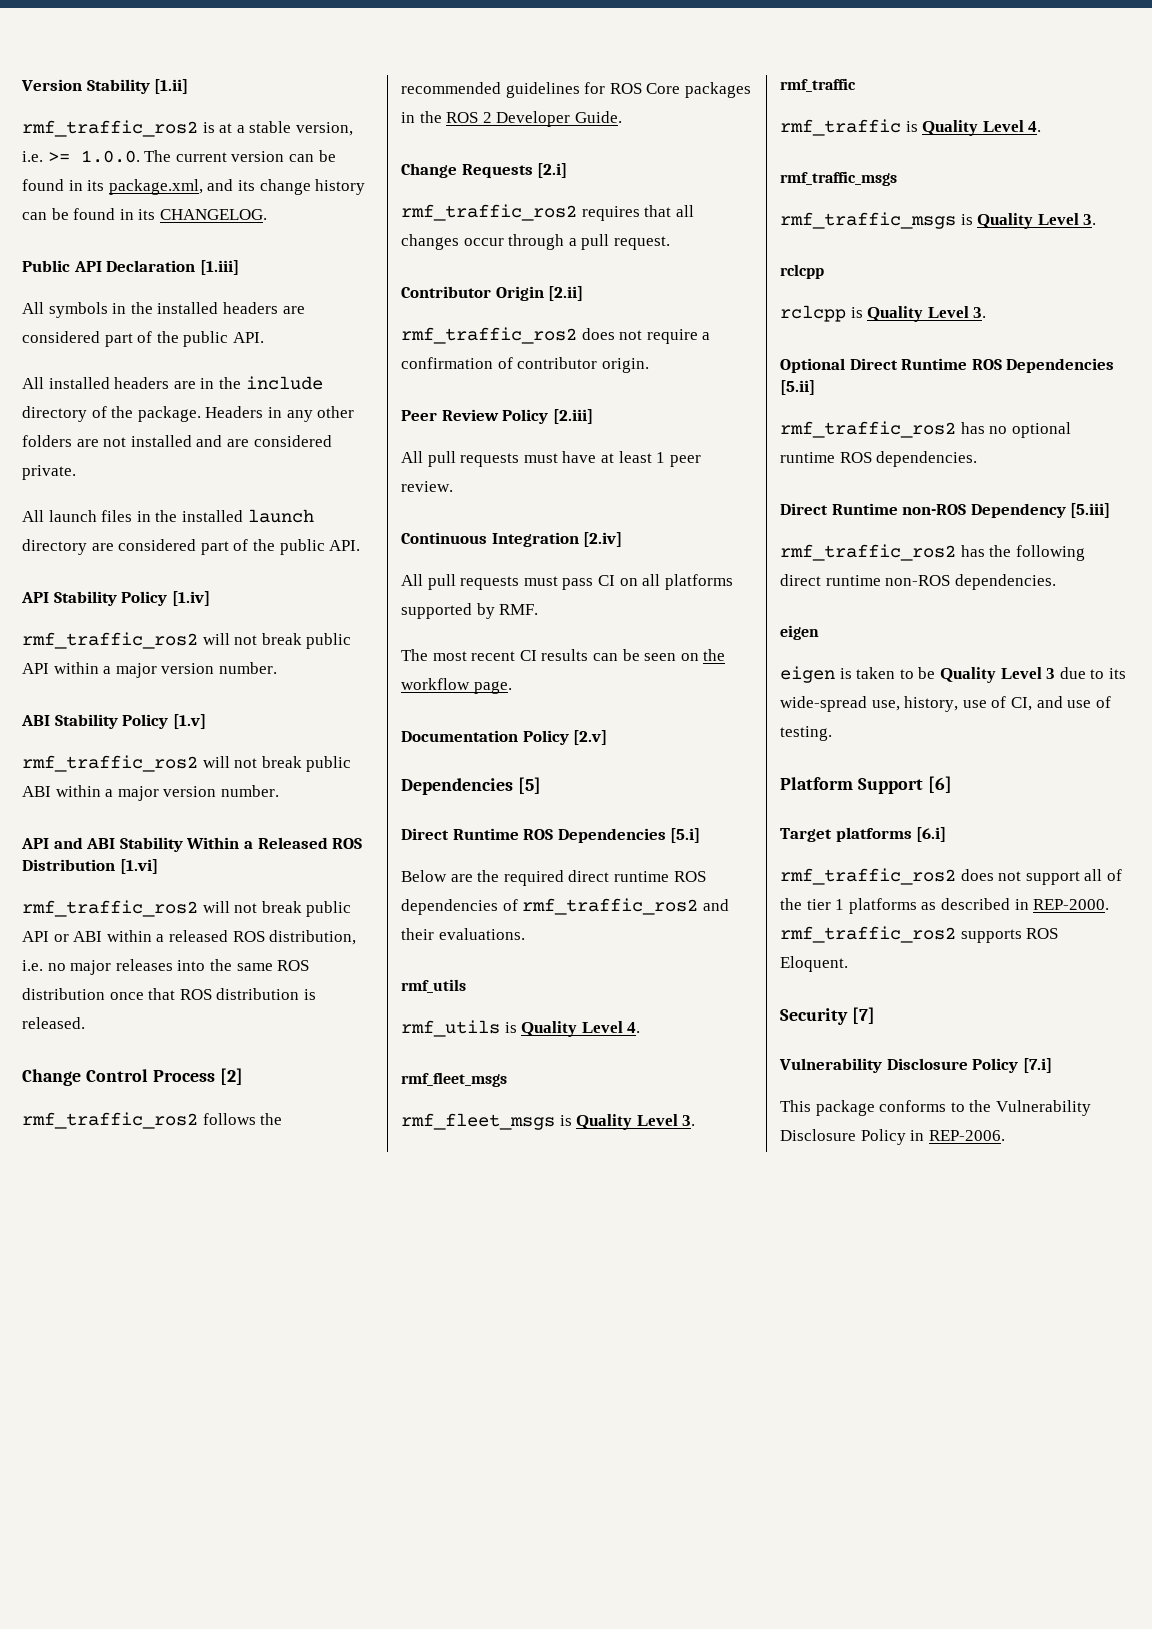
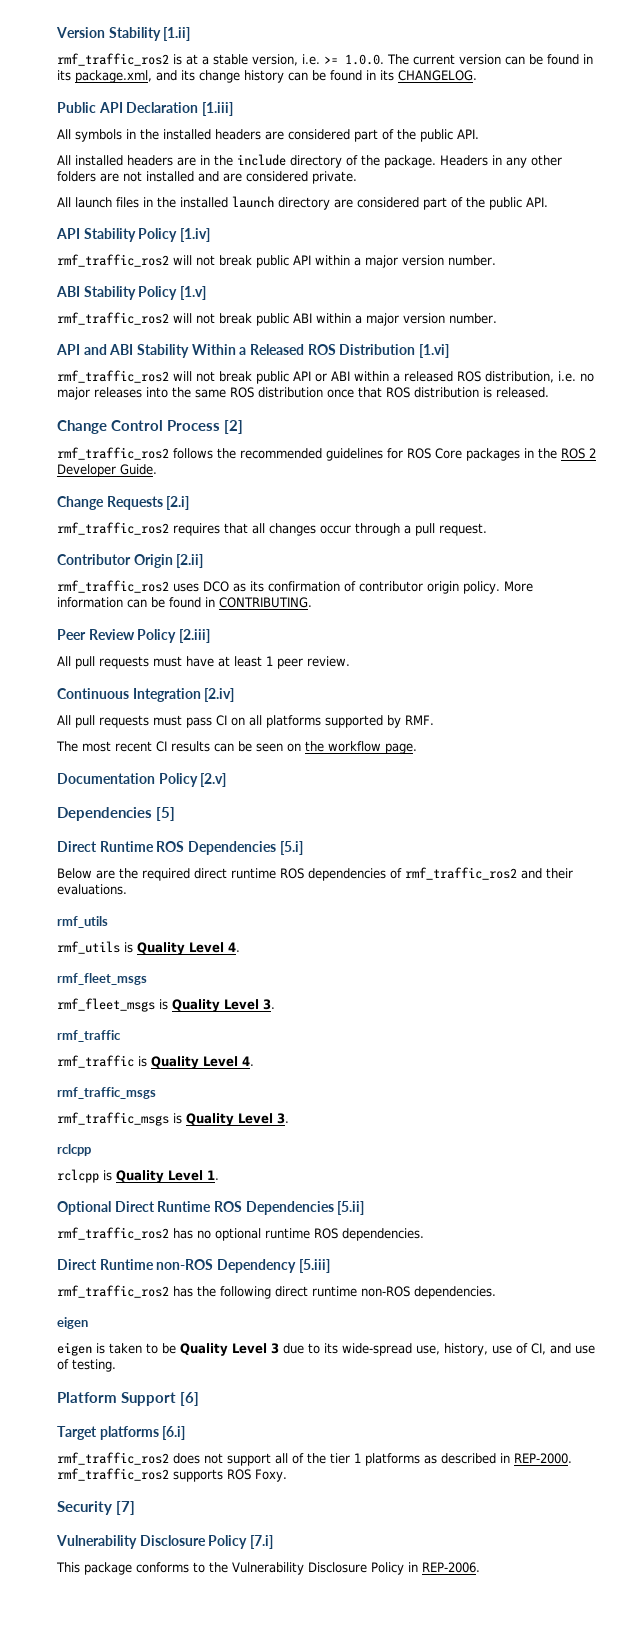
[581,328,711,344] [401,357,649,373] does not require a confirmation of contributor origin. -> [173,581,533,594] [57,597,312,608] uses DCO as its confirmation of contributor origin policy. More information can be found in CONTRIBUTING.
[973,307,987,318] 3. -> [207,1170,219,1180] 1.
[780,956,848,972] Eloquent. -> [255,1469,287,1482] Foxy.

